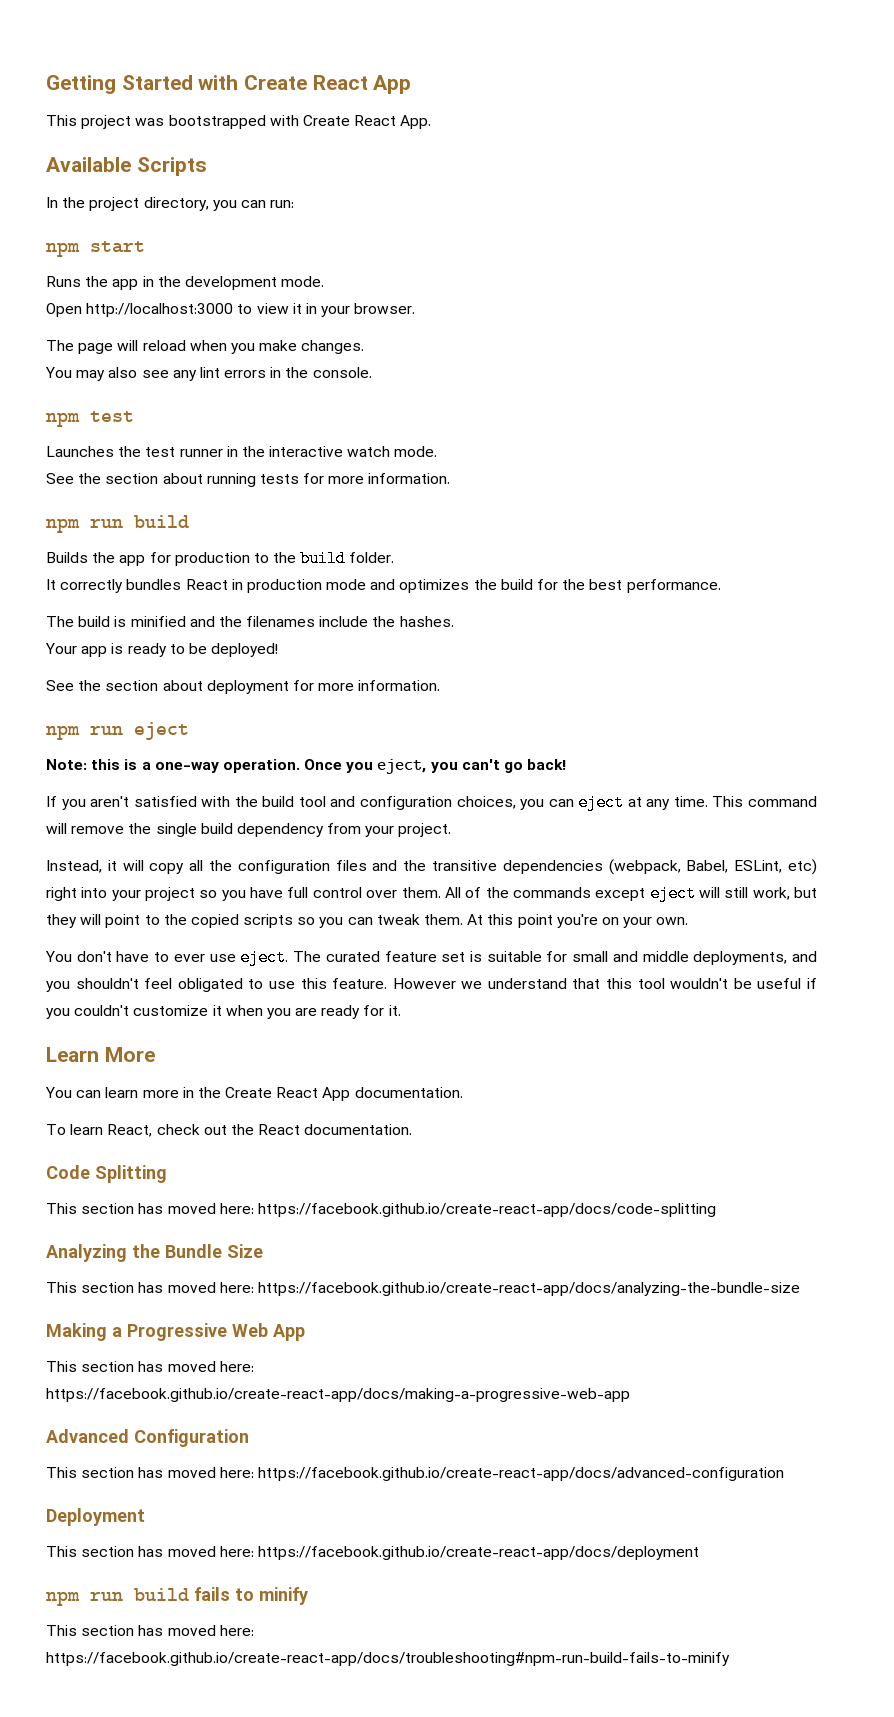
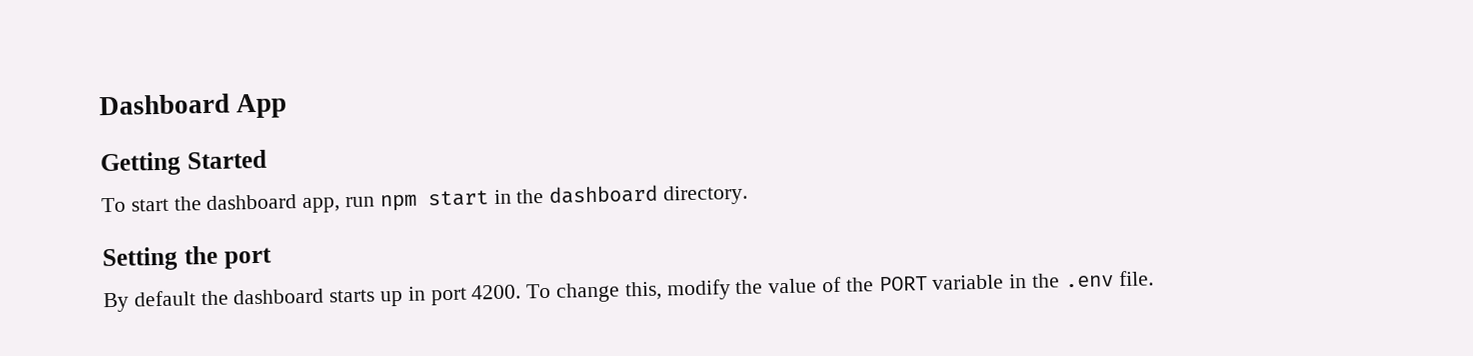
(46, 84) none -> [99,93,288,119] Dashboard App //
[198,75,412,94] [46,115,432,129] [46,157,207,176] [46,197,295,211] [46,241,145,257] [46,276,325,290] [46,303,416,317] [46,340,365,354] [45,367,372,381] [46,411,134,427] [46,446,438,457] [46,473,451,487] [46,515,189,533] [46,550,395,567] [46,579,721,593] [46,616,454,627] [45,643,279,657] [46,680,441,694] [46,722,189,740] [46,759,567,774] [46,794,817,811] [46,823,452,837] [46,859,817,875] [46,885,818,902] [46,914,689,928] [45,949,817,966] [46,978,818,992] [46,1005,401,1019] [46,1047,155,1062] [45,1087,463,1101] [46,1124,413,1137] [46,1165,167,1183] [46,1203,716,1217] [46,1244,263,1262] [46,1282,800,1296] [46,1323,305,1341] [46,1361,254,1372] [46,1388,630,1402] [46,1429,249,1447] [46,1467,784,1481] [46,1508,145,1526] [46,1546,699,1560] [46,1587,308,1606] [46,1625,254,1636] [46,1652,730,1666] with Create React App // This project was bootstrapped with Create React App. // Available Scripts // In the project directory, you can run: // npm start // Runs the app in the development mode. // Open http://localhost:3000 to view it in your browser. // The page will reload when you make changes. // You may also see any lint errors in the console. // npm test // Launches the test runner in the interactive watch mode. // See the section about running tests for more information. // npm run build // Builds the app for production to the build folder. // It correctly bundles React in production mode and optimizes the build for the best performance. // The build is minified and the filenames include the hashes. // Your app is ready to be deployed! // See the section about deployment for more information. // npm run eject // Note: this is a one-way operation. Once you eject, you can't go back! // If you aren't satisfied with the build tool and configuration choices, you can eject at any time. This command will remove the single build dependency from your project. // Instead, it will copy all the configuration files and the transitive dependencies (webpack, Babel, ESLint, etc) right into your project so you have full control over them. All of the commands except eject will still work, but they will point to the copied scripts so you can tweak them. At this point you're on your own. // You don't have to ever use eject. The curated feature set is suitable for small and middle deployments, and you shouldn't feel obligated to use this feature. However we understand that this tool wouldn't be useful if you couldn't customize it when you are ready for it. // Learn More // You can learn more in the Create React App documentation. // To learn React, check out the React documentation. // Code Splitting // This section has moved here: https://facebook.github.io/create-react-app/docs/code-splitting // Analyzing the Bundle Size // This section has moved here: https://facebook.github.io/create-react-app/docs/analyzing-the-bundle-size // Making a Progressive Web App // This section has moved here: https://facebook.github.io/create-react-app/docs/making-a-progressive-web-app // Advanced Configuration // This section has moved here: https://facebook.github.io/create-react-app/docs/advanced-configuration // Deployment // This section has moved here: https://facebook.github.io/create-react-app/docs/deployment // npm run build fails to minify // This section has moved here: https://facebook.github.io/create-react-app/docs/troubleshooting#npm-run-build-fails-to-minify -> [101,184,749,214] [102,245,272,272] [103,270,1154,313] // To start the dashboard app, run npm start in the dashboard directory. // Setting the port // By default the dashboard starts up in port 4200. To change this, modify the value of the PORT variable in the .env file.

